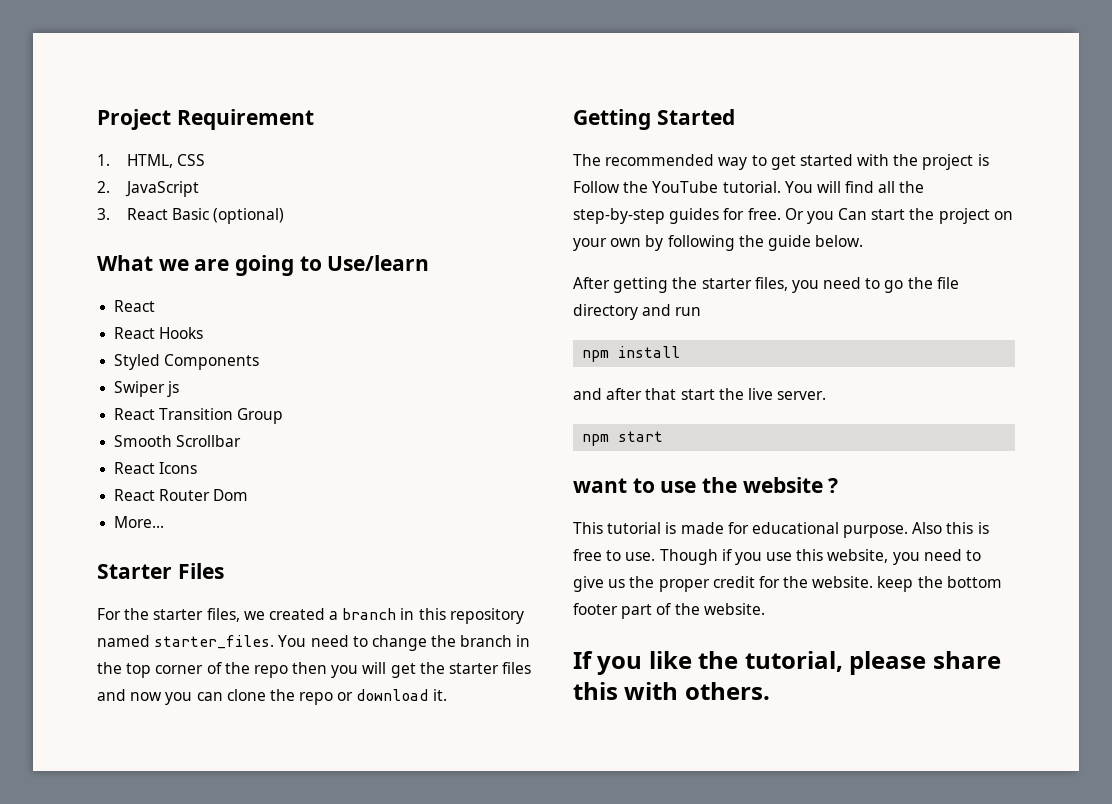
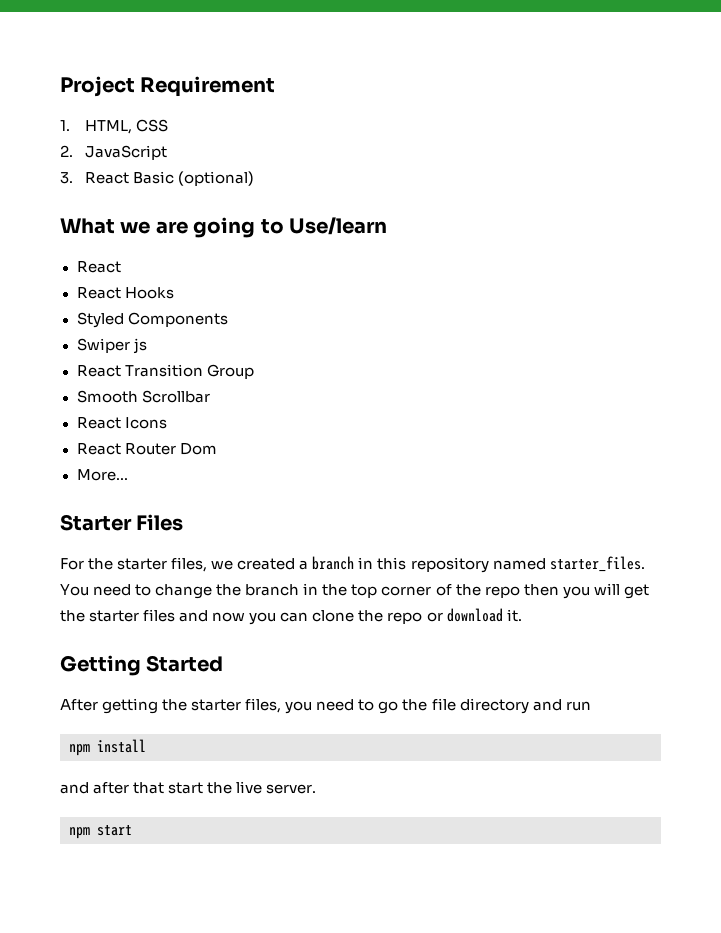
[573,154,989,170] [573,181,925,193] [573,208,1013,224] [573,235,864,251] // The recommended way to get started with the project is Follow the YouTube tutorial. You will find all the step-by-step guides for free. Or you Can start the project on your own by following the guide below. -> (224, 663) none
[573,477,839,493] [573,522,989,538] [573,549,982,565] [573,576,1002,592] [573,603,765,619] [573,651,1001,675] [573,682,770,700] // want to use the website ? // This tutorial is made for educational purpose. Also this is free to use. Though if you use this website, you need to give us the proper credit for the website. keep the bottom footer part of the website. // If you like the tutorial, please share this with others. -> (132, 830) none

